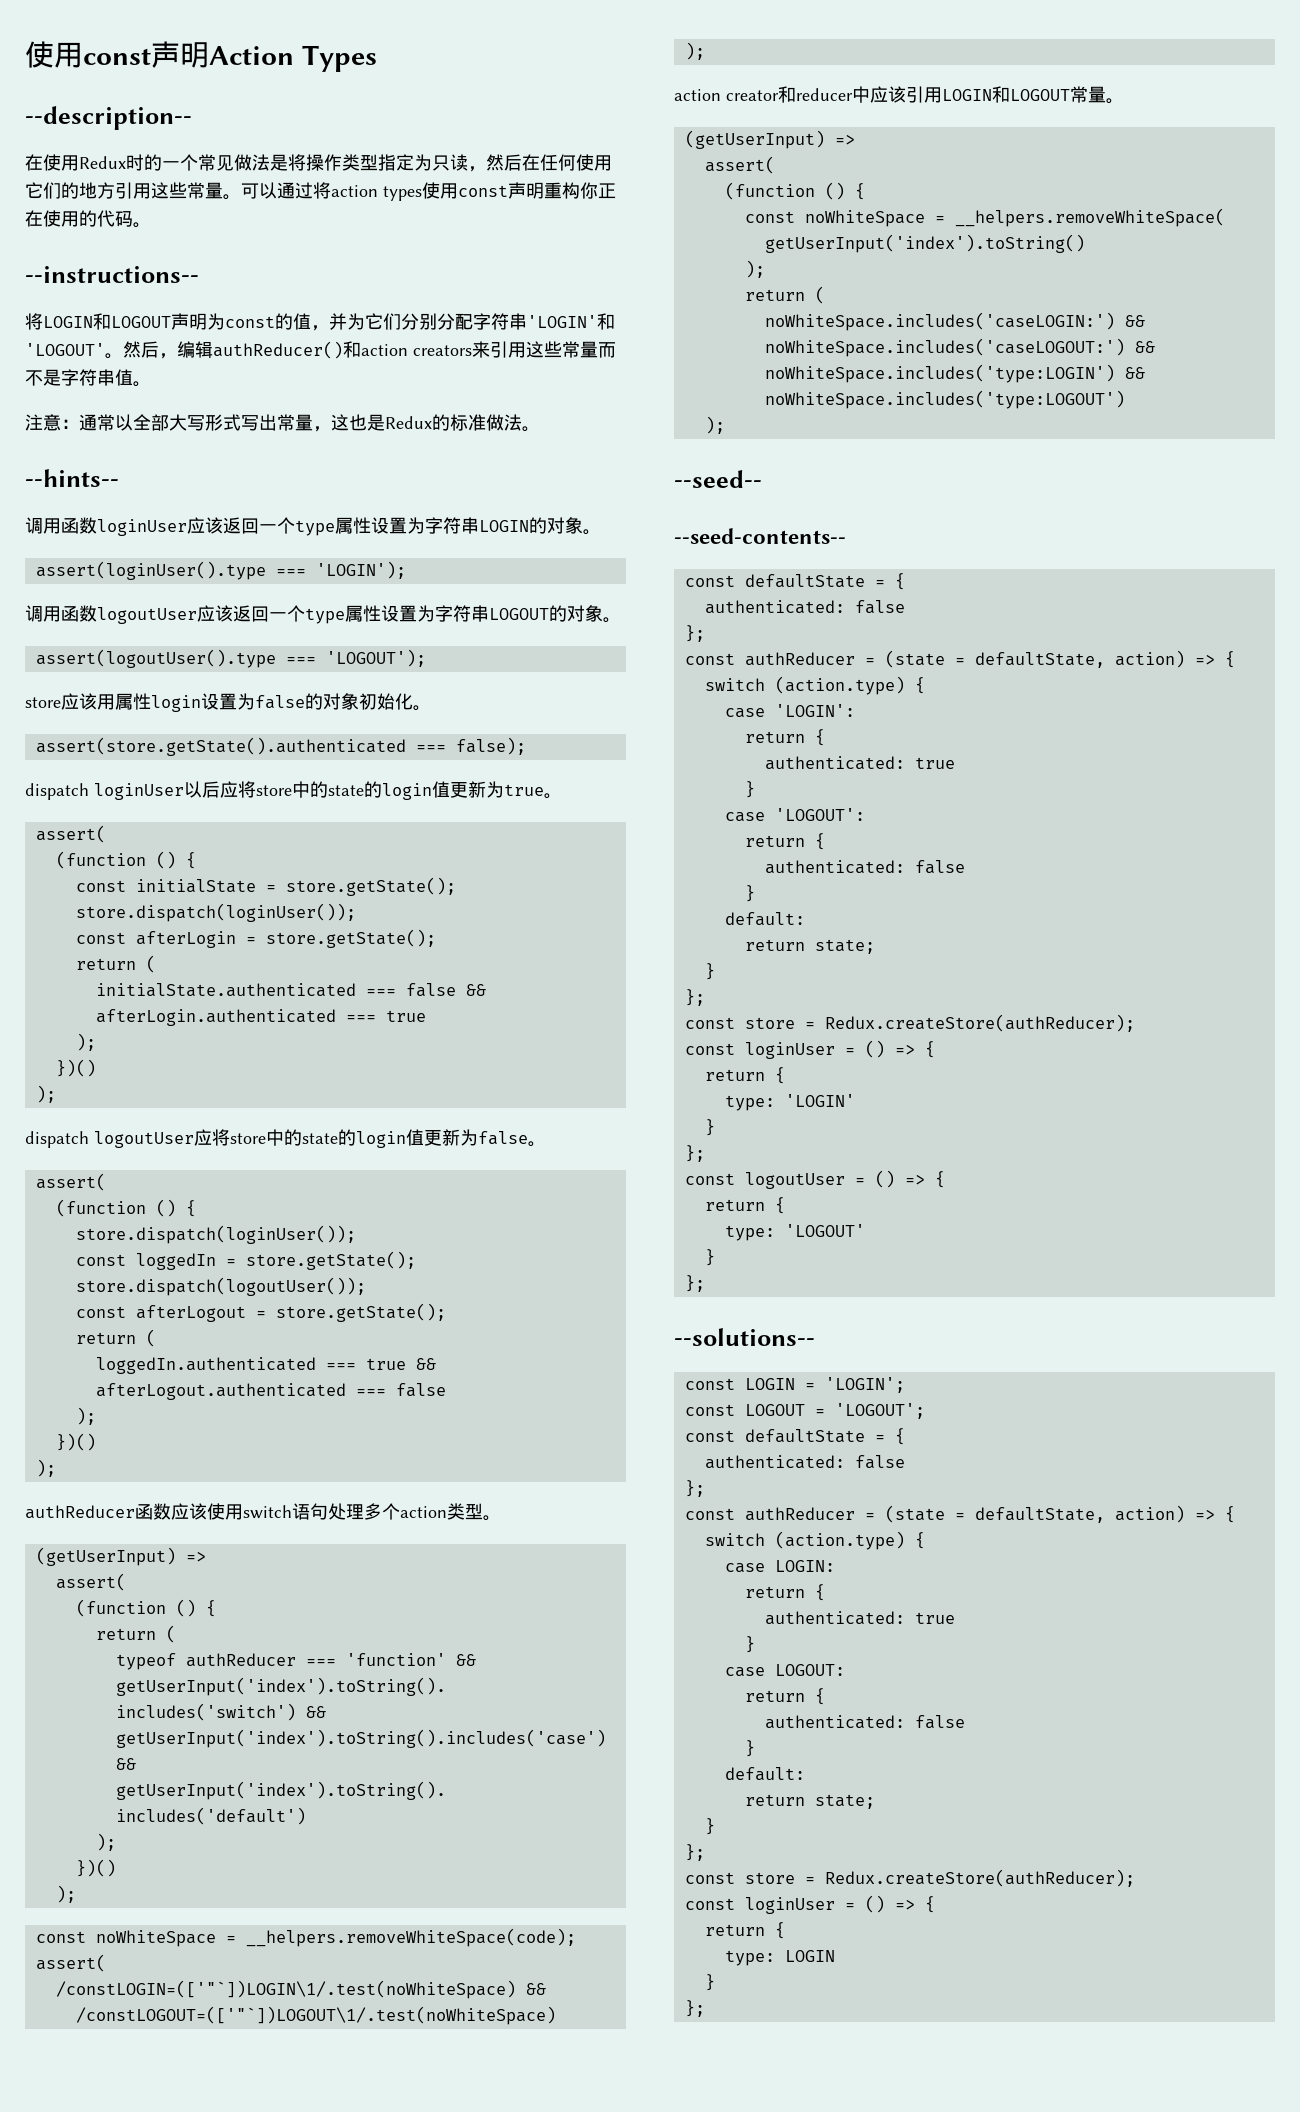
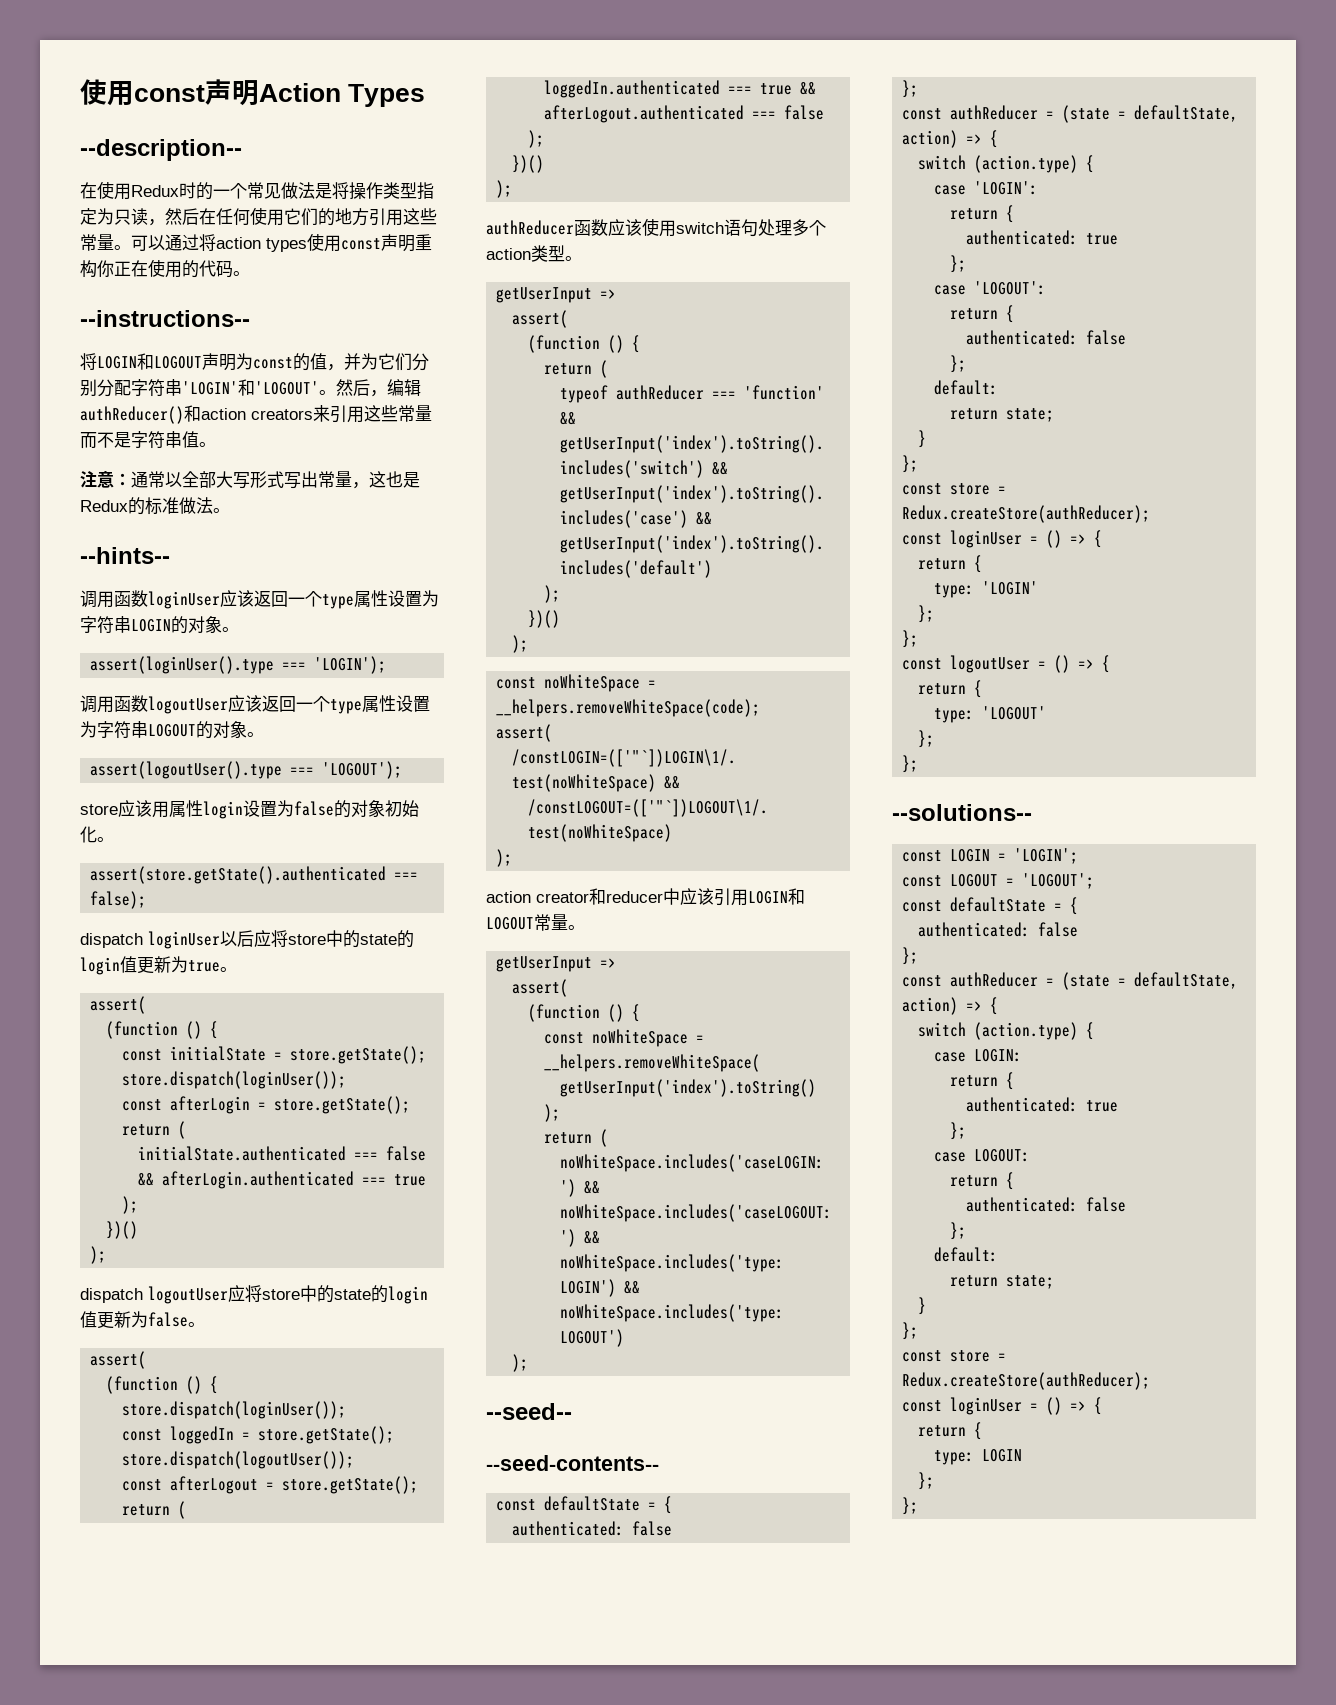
[35,1547,176,1566] (getUserInput) -> [496,287,593,303] getUserInput
[684,130,825,149] (getUserInput) -> [496,956,593,972] getUserInput
[744,781,755,798] } -> [950,255,967,273] };
[744,885,755,902] } -> [950,355,967,373] };
[704,1119,715,1136] } -> [918,605,935,623] };
[704,1249,715,1266] } -> [918,730,935,748] };
[744,1636,755,1653] } -> [950,1122,967,1140] };
[744,1740,755,1757] } -> [950,1222,967,1240] };
[704,1974,715,1991] } -> [918,1472,935,1490] };

